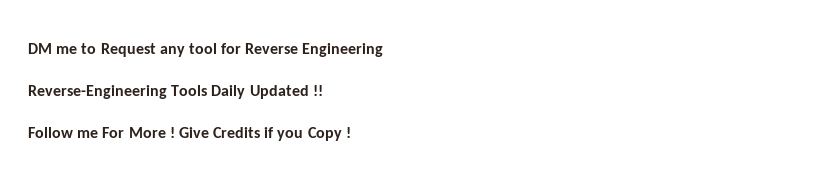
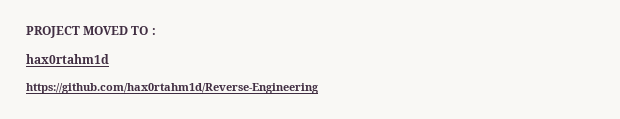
[28,43,384,57] [28,85,323,99] [28,127,351,141] DM me to Request any tool for Reverse Engineering // Reverse-Engineering Tools Daily Updated !! // Follow me For More ! Give Credits if you Copy ! -> [26,26,156,38] [26,54,109,64] [26,83,319,94] PROJECT MOVED TO : // hax0rtahm1d // https://github.com/hax0rtahm1d/Reverse-Engineering

